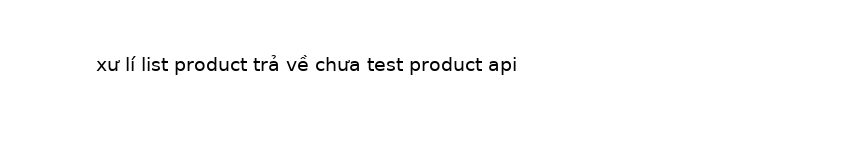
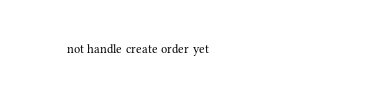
[96,55,517,75] xư lí list product trả về chưa test product api -> [67,44,209,56] not handle create order yet

